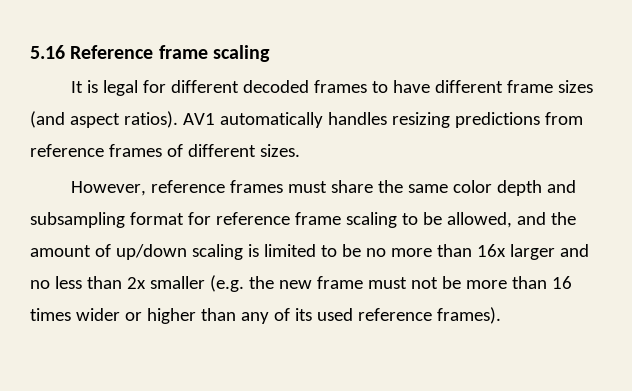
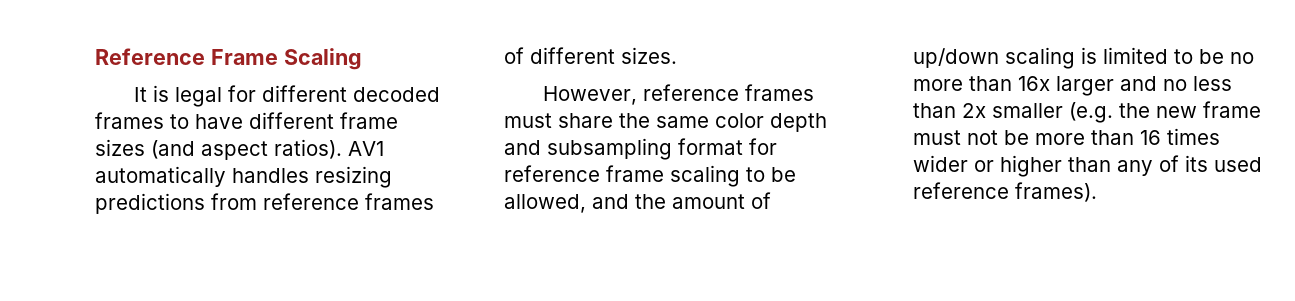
[30,45,270,62] 5.16 Reference frame scaling -> [95,48,362,70] Reference Frame Scaling

